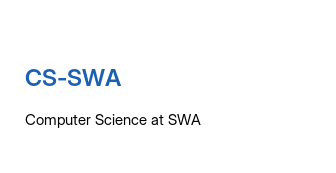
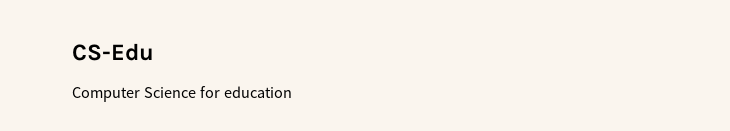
[25,69,122,86] CS-SWA -> [72,43,154,61] CS-Edu
[151,114,202,125] at SWA -> [199,86,292,98] for education

